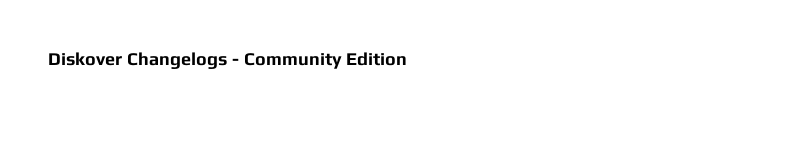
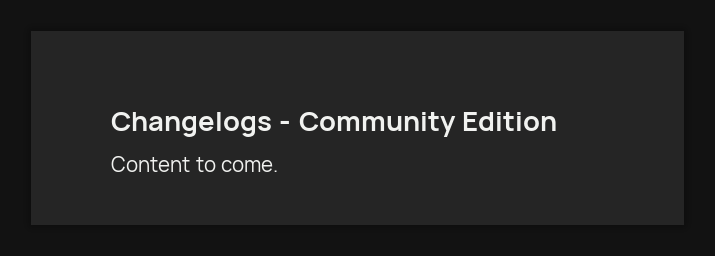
[48,52,122,66] Diskover -> (111, 124) none
(408, 59) none -> [111,156,279,172] // Content to come.

